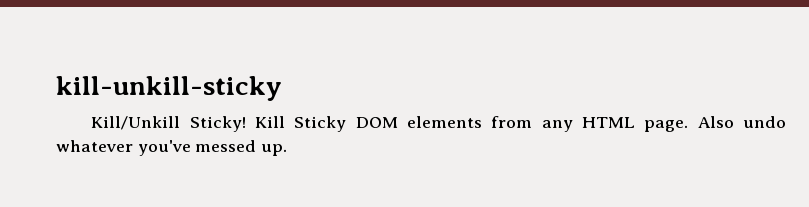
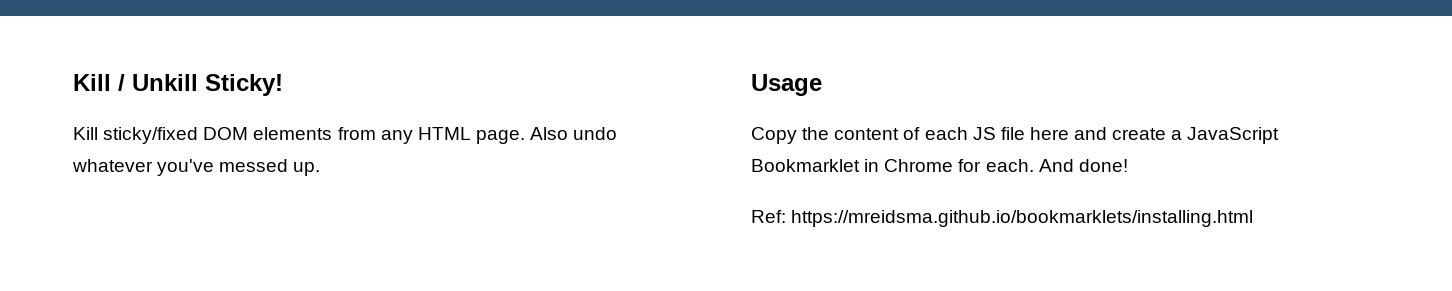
[56,76,282,101] [91,116,347,132] kill-unkill-sticky // Kill/Unkill Sticky! Kill Sticky -> [73,74,283,96] [73,127,199,144] Kill / Unkill Sticky! // Kill sticky/fixed
(288, 150) none -> [751,74,822,96] [751,127,1280,144] [751,159,1128,172] [751,210,1254,227] // Usage // Copy the content of each JS file here and create a JavaScript Bookmarklet in Chrome for each. And done! // Ref: https://mreidsma.github.io/bookmarklets/installing.html

